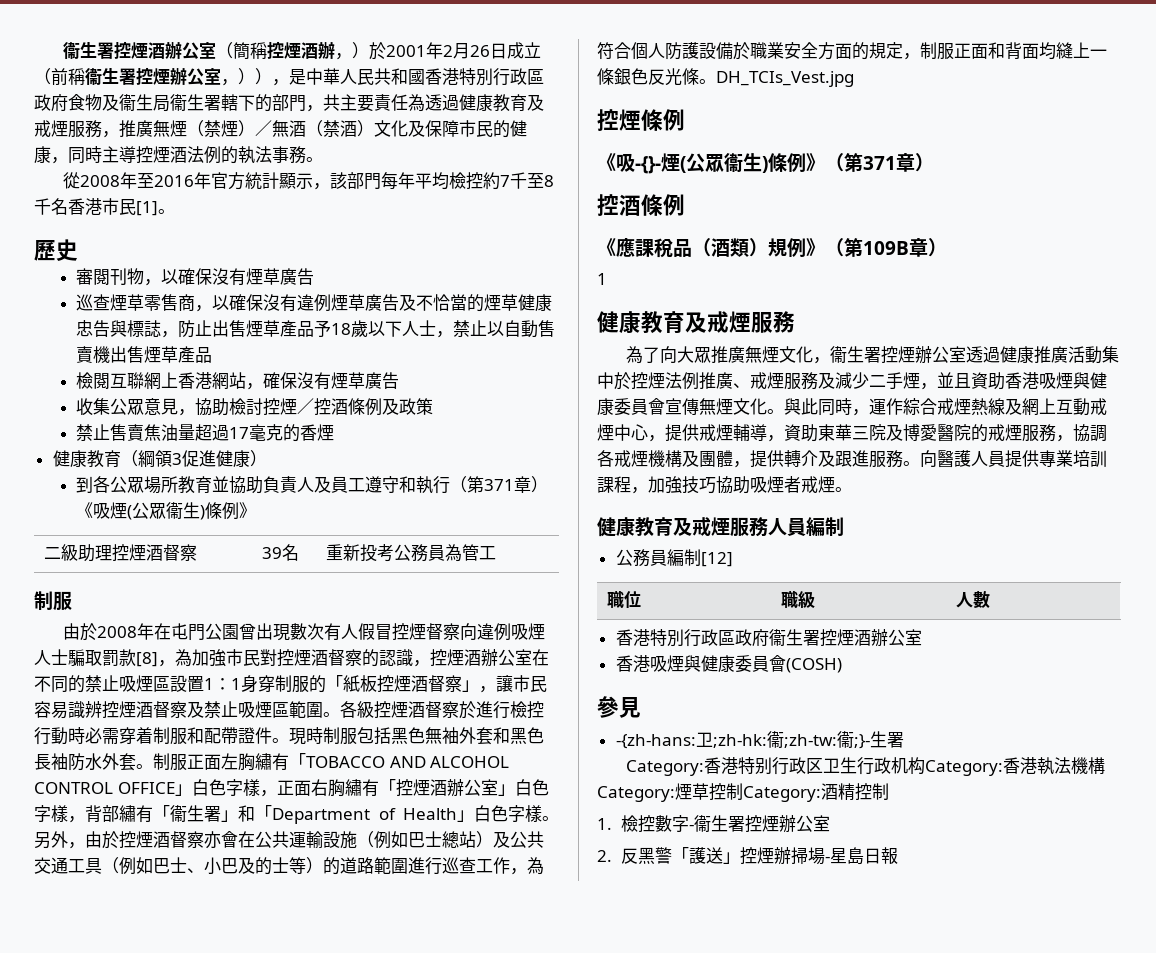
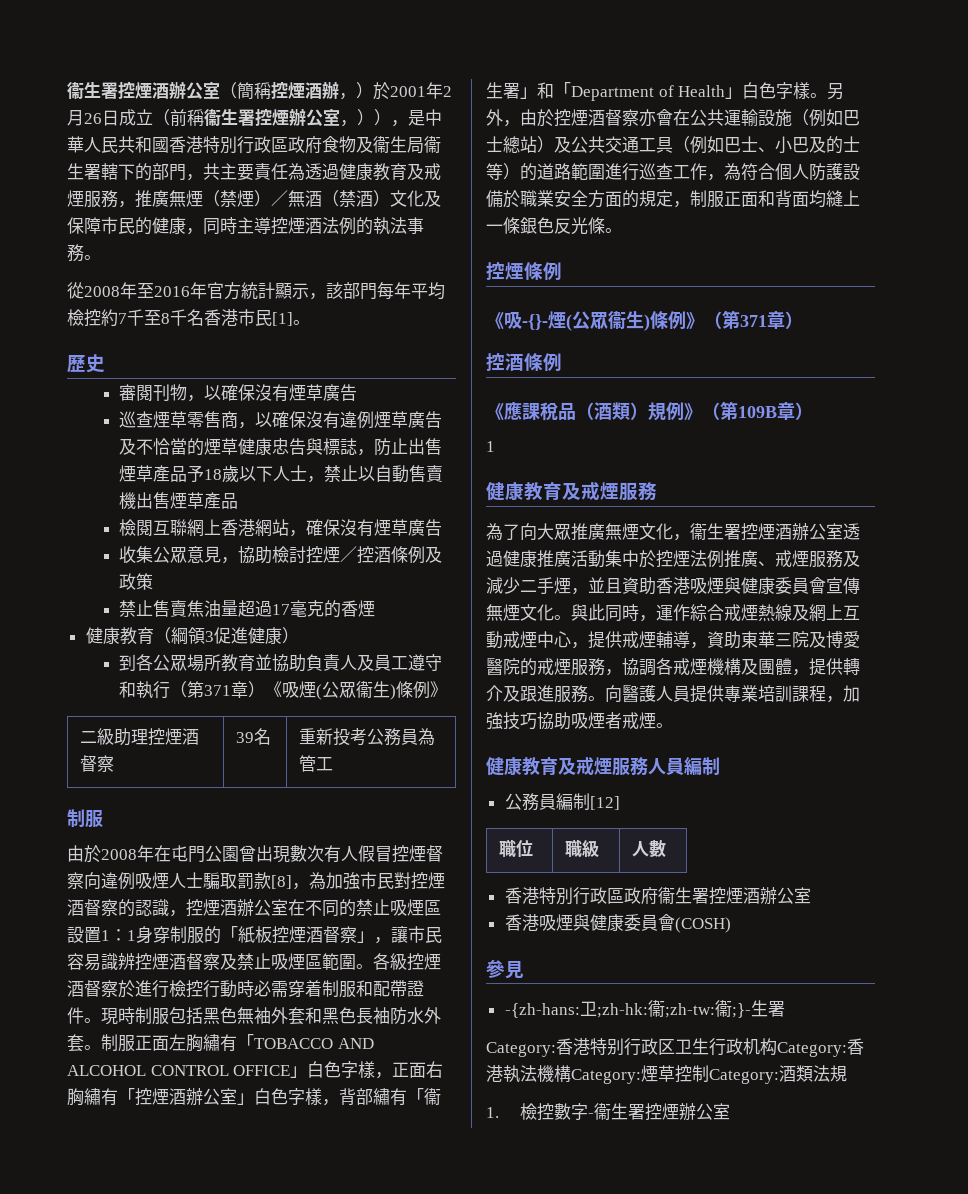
[716,71,854,87] DH_TCIs_Vest.jpg -> (622, 230) none
(915, 354) none -> [775,523,792,540] 酒
[838,783,889,801] 精控制 -> [796,1065,847,1082] 類法規
[597,847,898,865] // 2.反黑警「護送」控煙辦掃場-星島日報 -> (730, 1111) none

